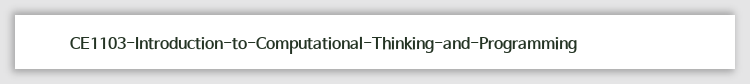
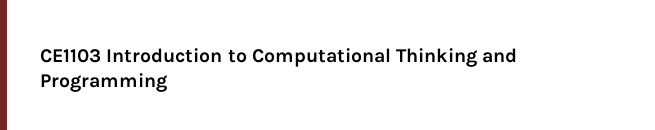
[70,36,577,54] CE1103-Introduction-to-Computational-Thinking-and-Programming -> [40,48,518,67] [40,73,167,92] CE1103 Introduction to Computational Thinking and Programming

